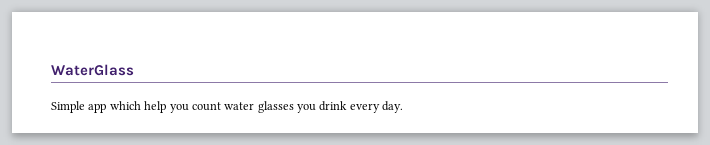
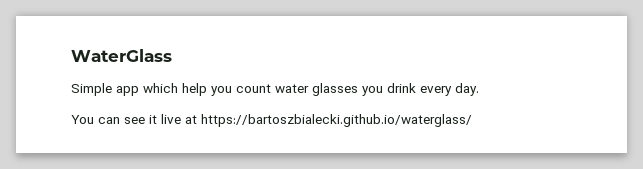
(404, 107) none -> [71,114,472,127] // You can see it live at https://bartoszbialecki.github.io/waterglass/

